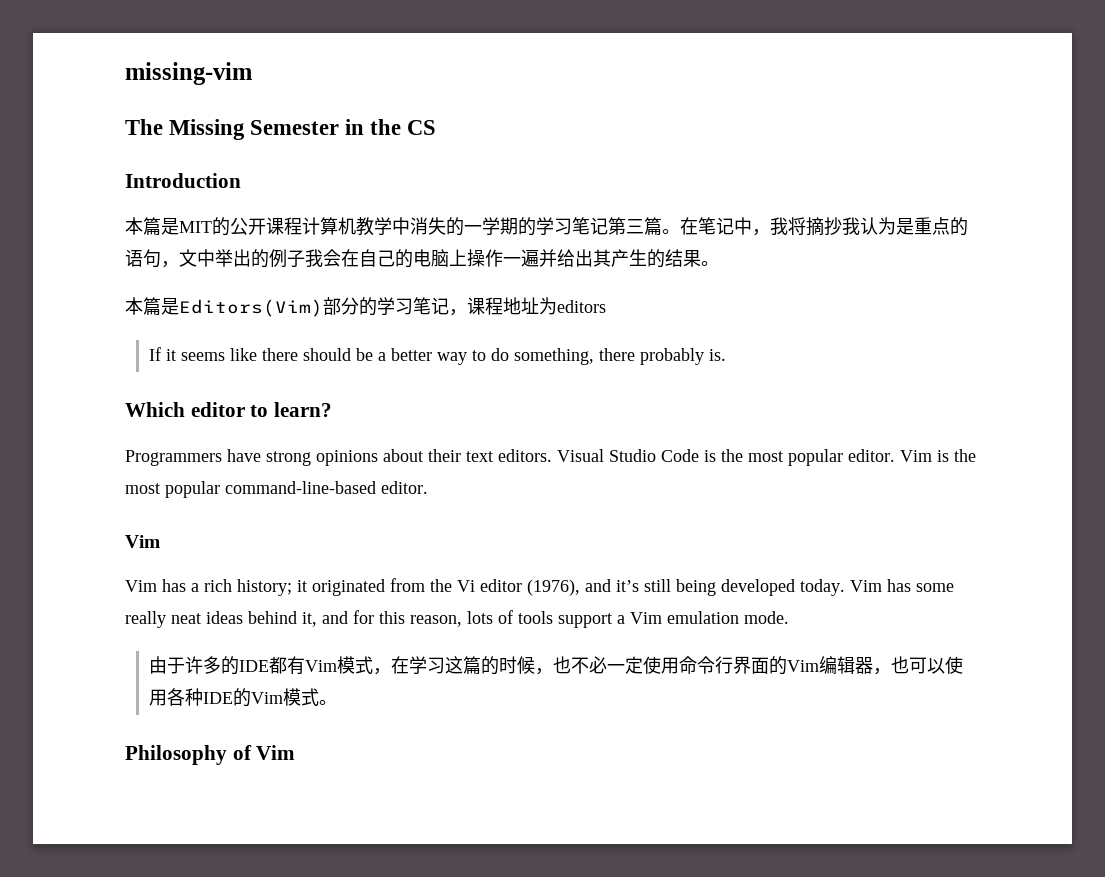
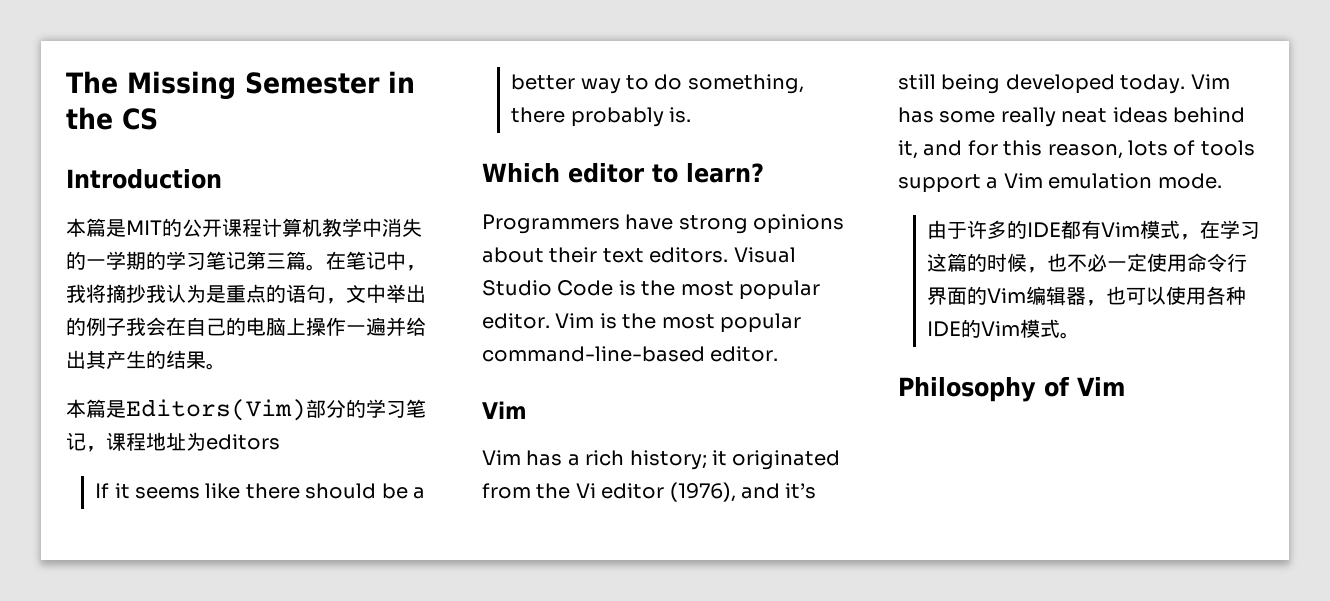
[125,62,252,85] missing-vim // -> (66, 82) none

